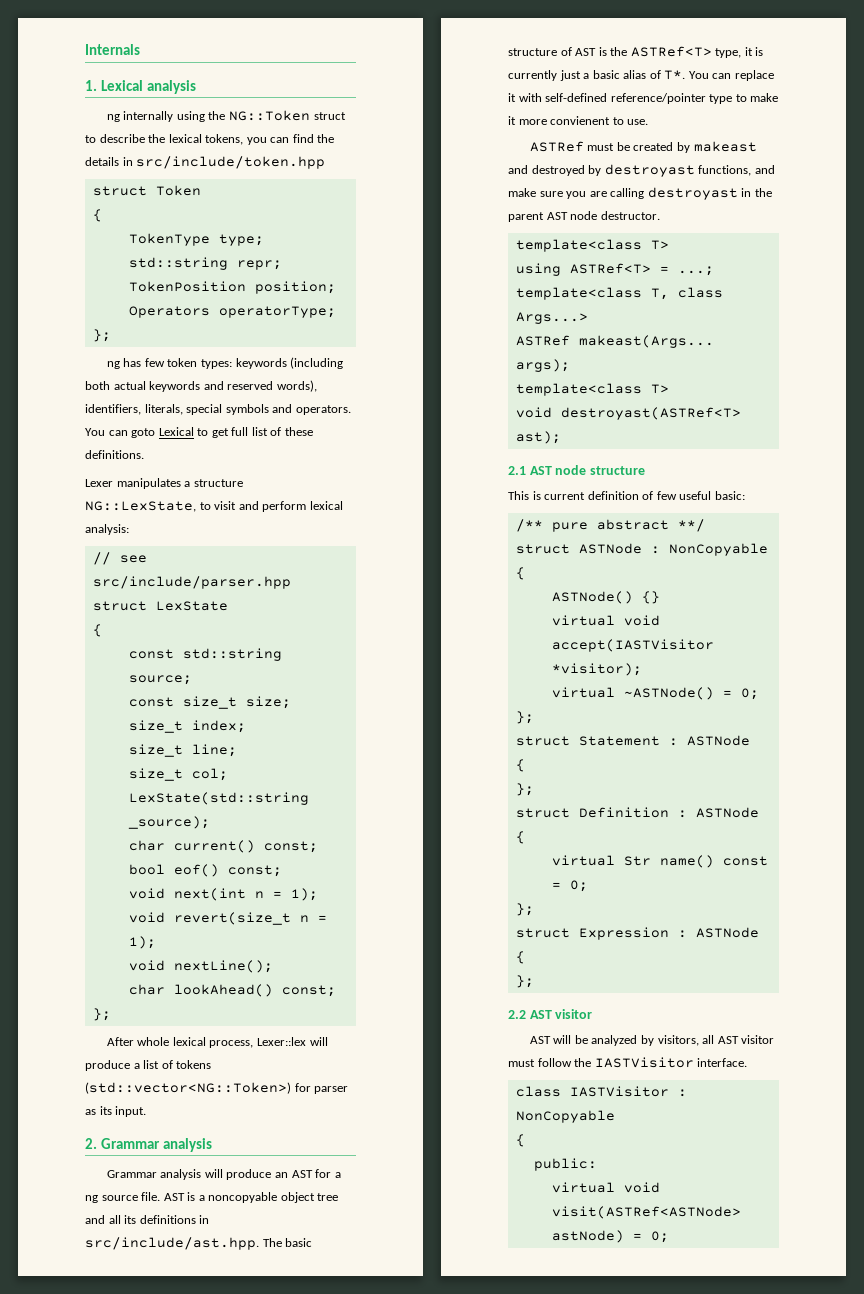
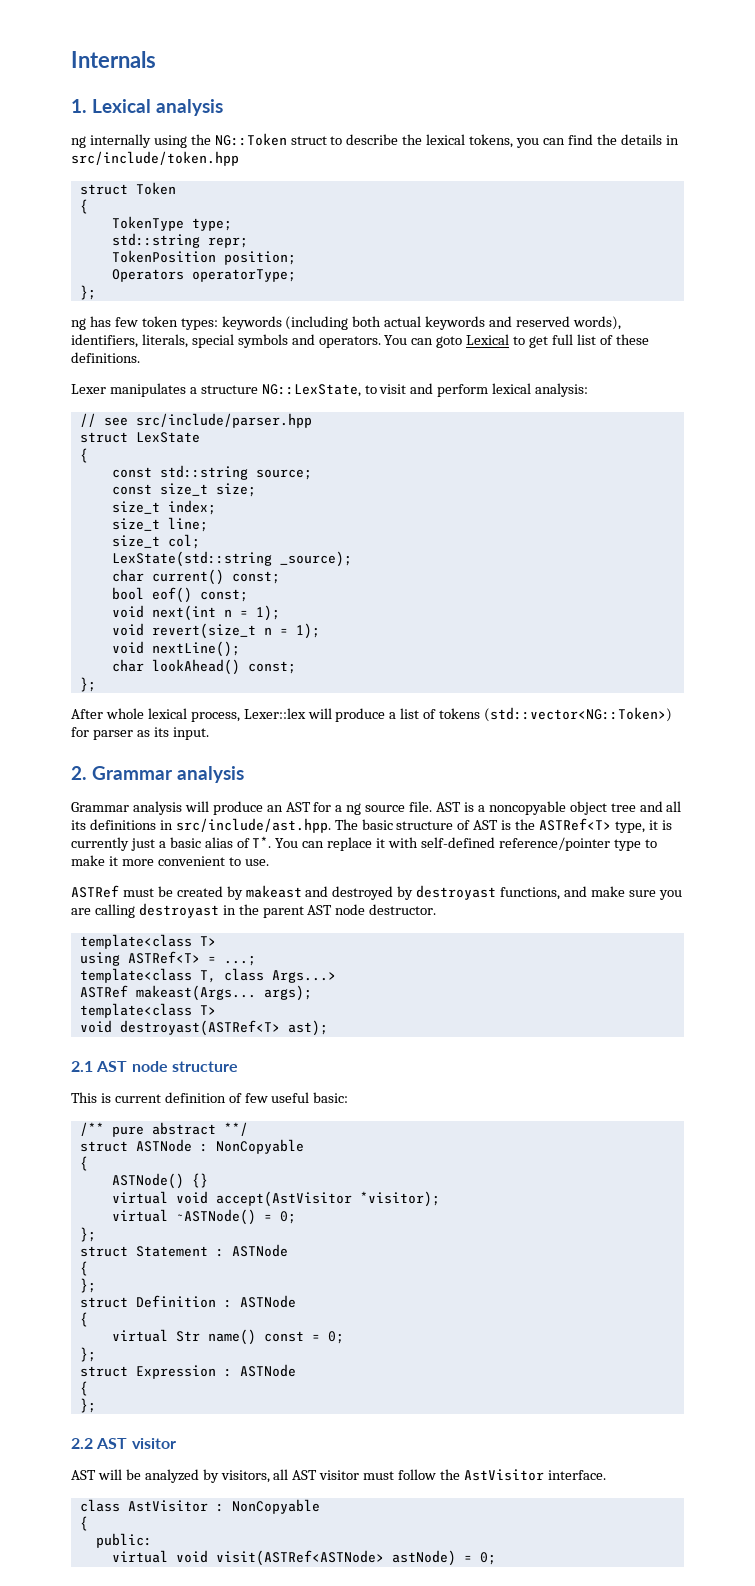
[550,116,611,125] convienent -> [157,856,225,866] convenient
[551,639,714,652] accept(IASTVisitor -> [215,1191,352,1207] accept(AstVisitor
[594,1057,694,1068] IASTVisitor -> [463,1469,544,1481] AstVisitor
[569,1086,669,1097] IASTVisitor -> [127,1500,208,1512] AstVisitor

